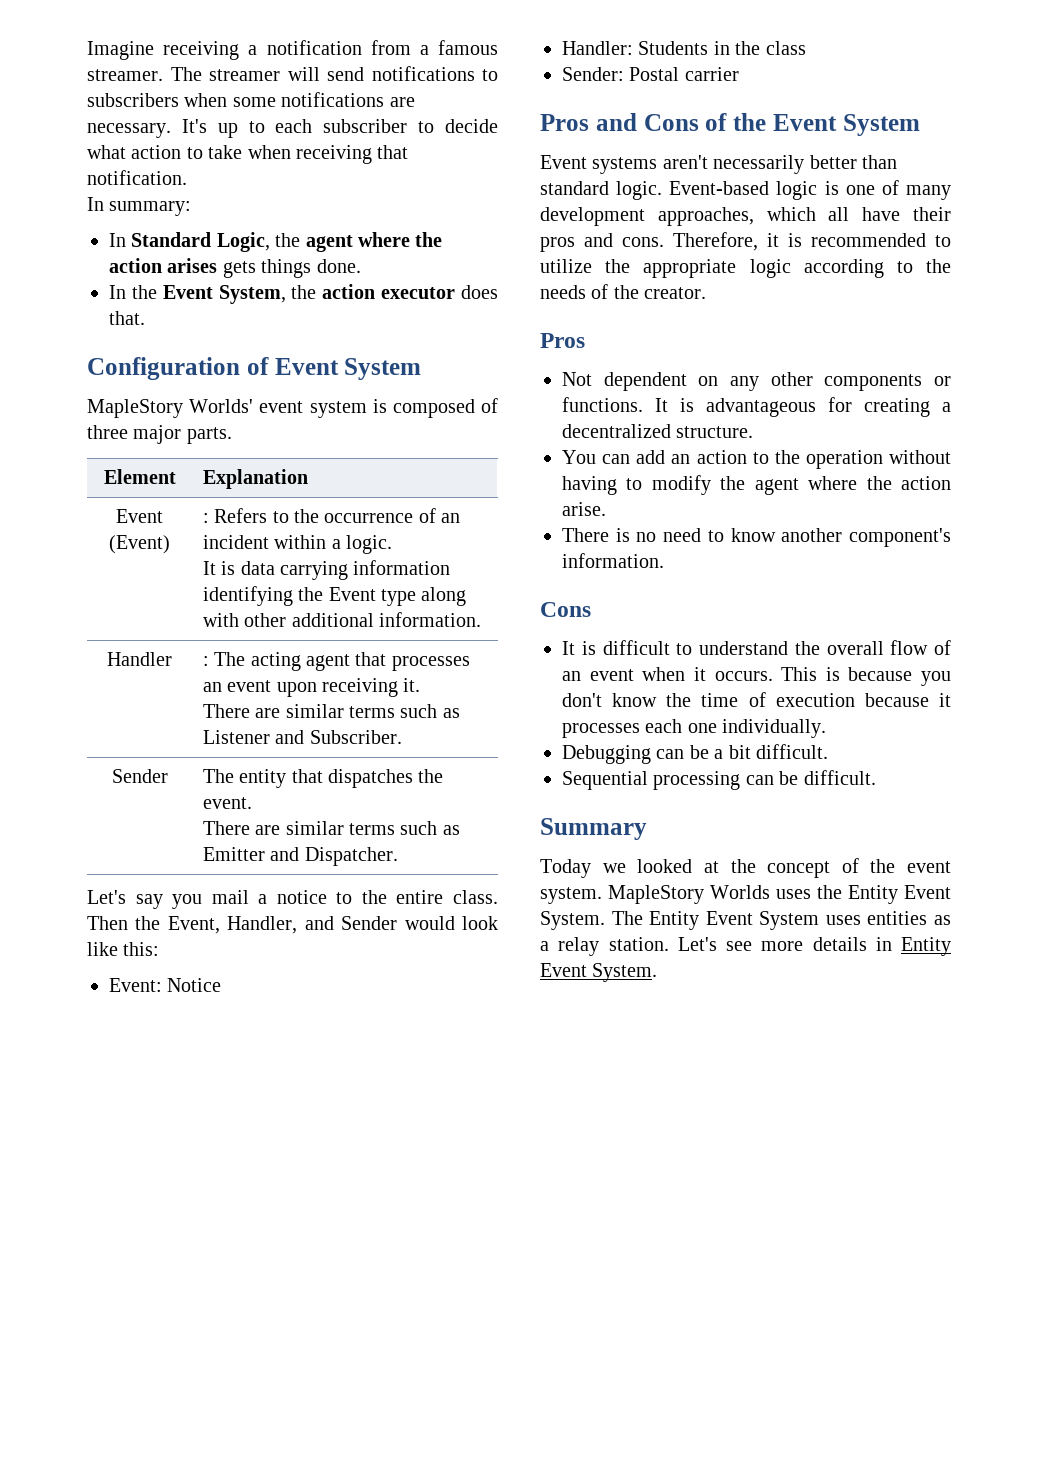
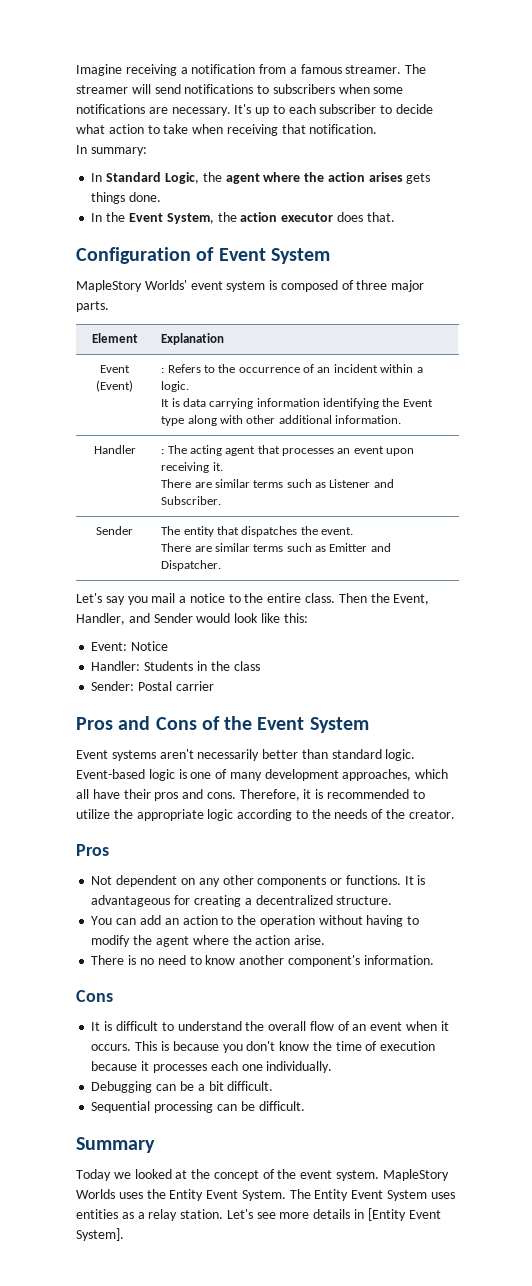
[901,937,951,956] [540,963,658,982] Entity Event System. -> [367,1208,441,1221] [76,1228,124,1241] [Entity Event System].

